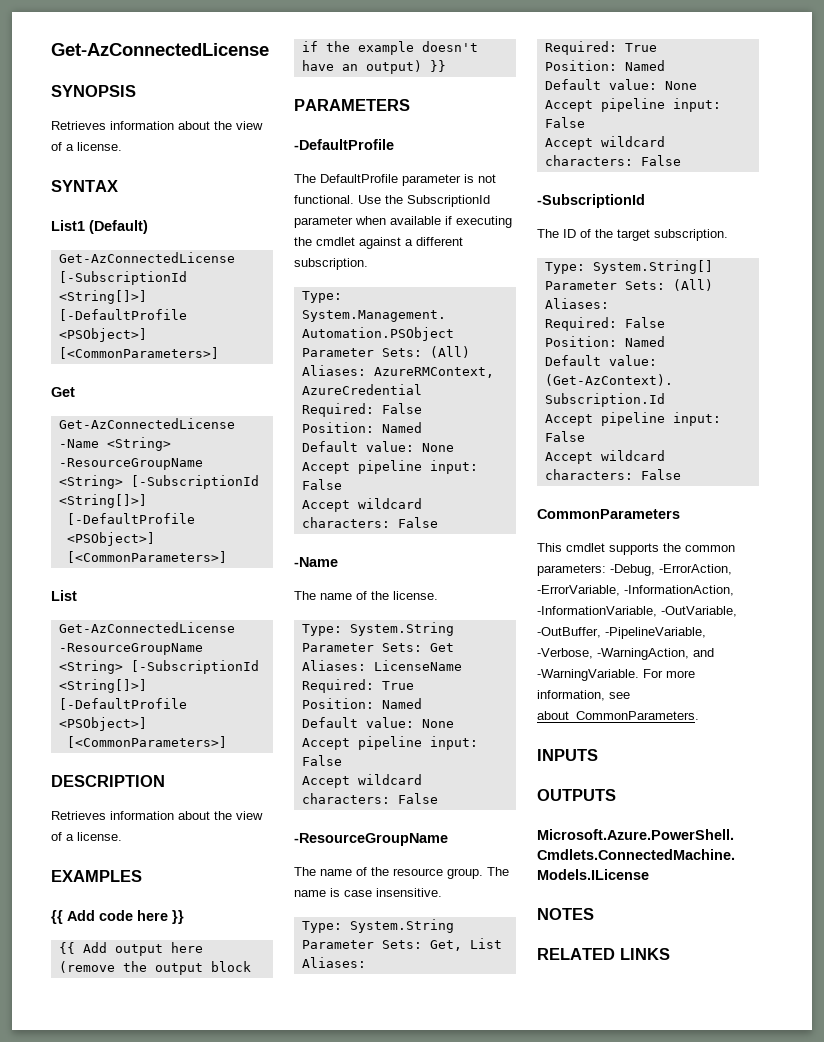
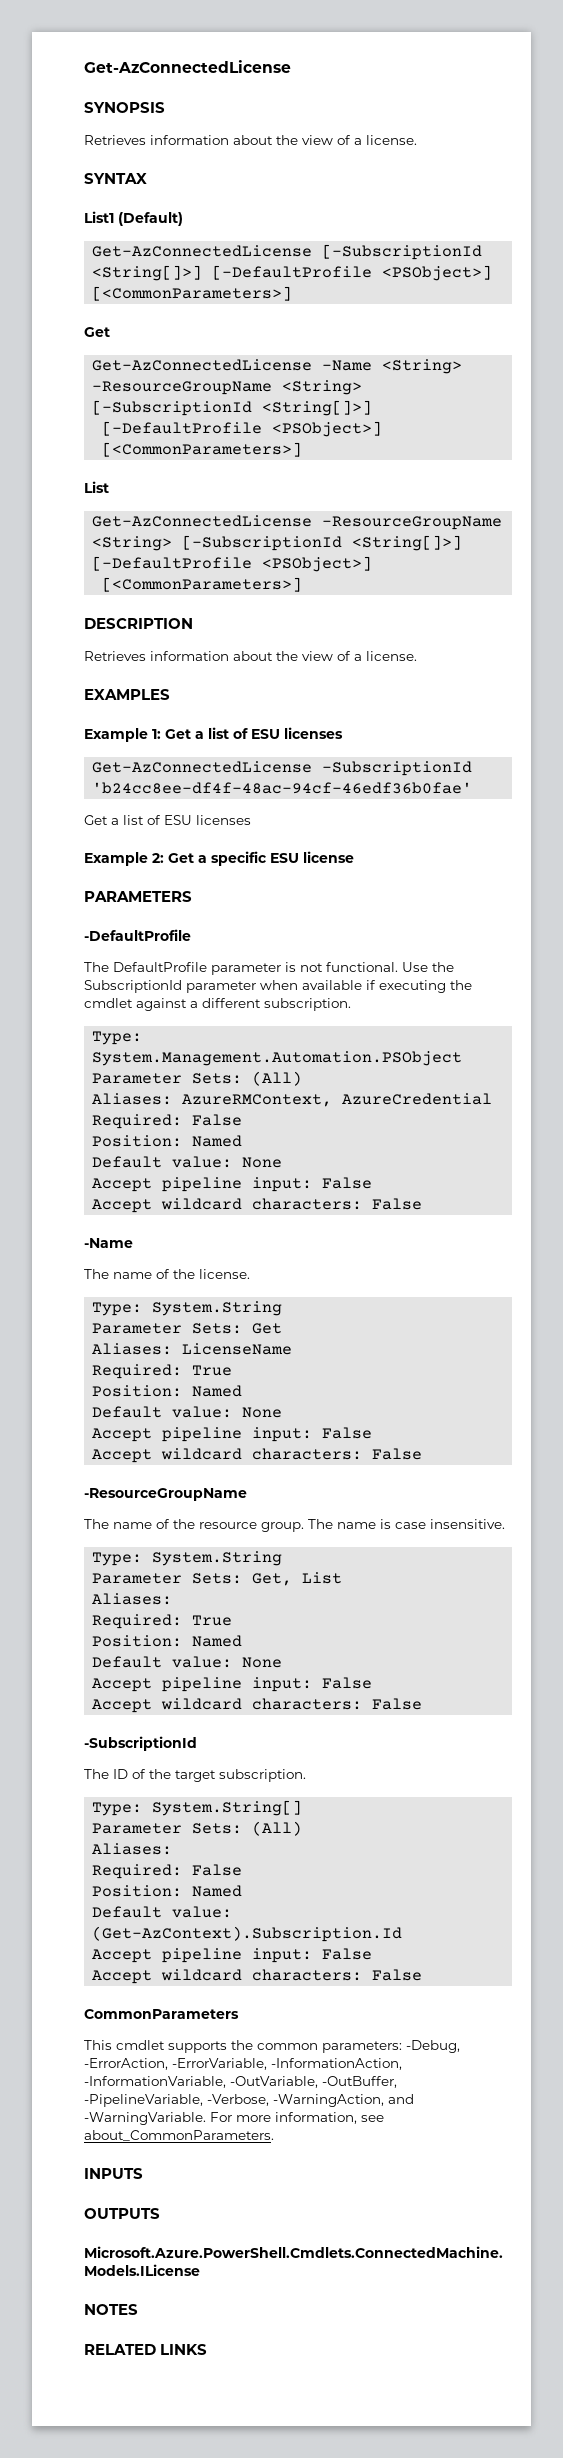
[51,910,184,924] [58,942,203,956] [58,961,251,975] [301,41,478,55] [301,60,446,74] {{ Add code here }} // {{ Add output here (remove the output block if the example doesn't have an output) }} -> [84,727,343,742] [92,761,473,776] [92,782,473,794] [84,815,251,825] [84,851,354,866] Example 1: Get a list of ESU licenses // Get-AzConnectedLicense -SubscriptionId 'b24cc8ee-df4f-48ac-94cf-46edf36b0fae' // Get a list of ESU licenses // Example 2: Get a specific ESU license

